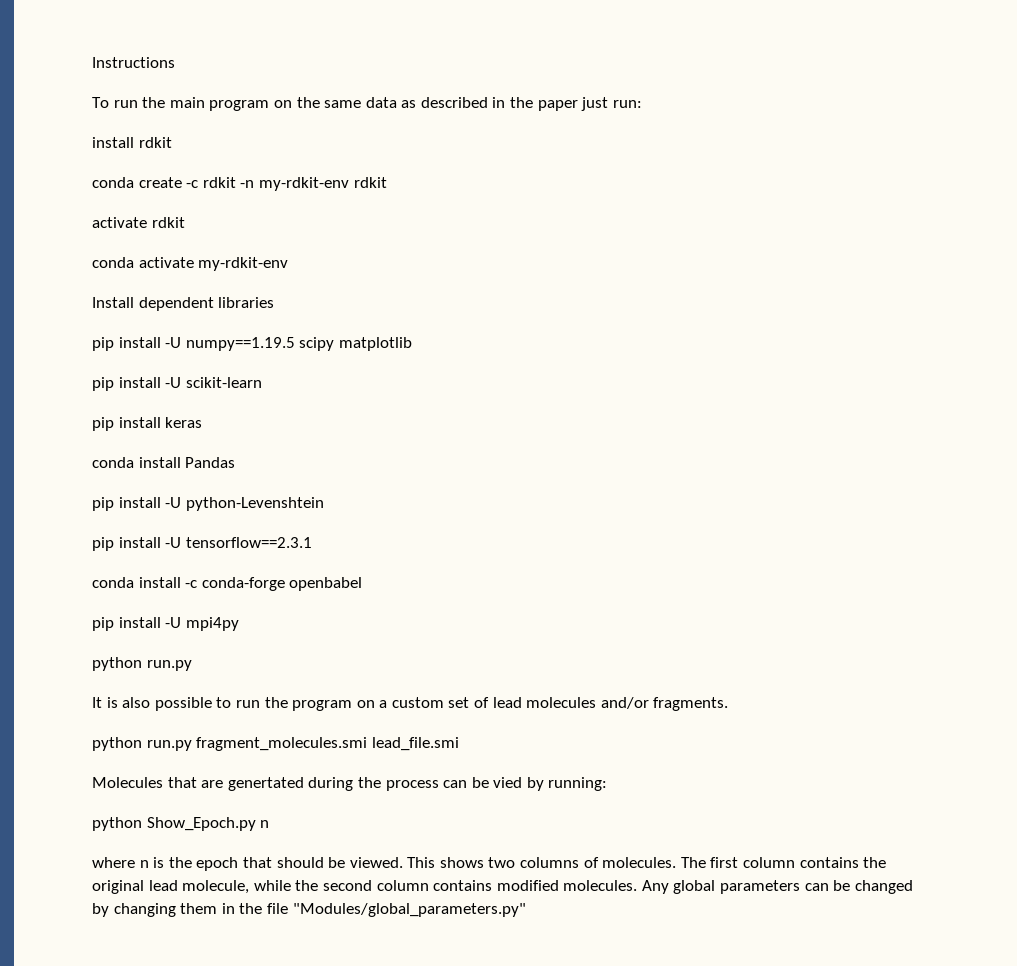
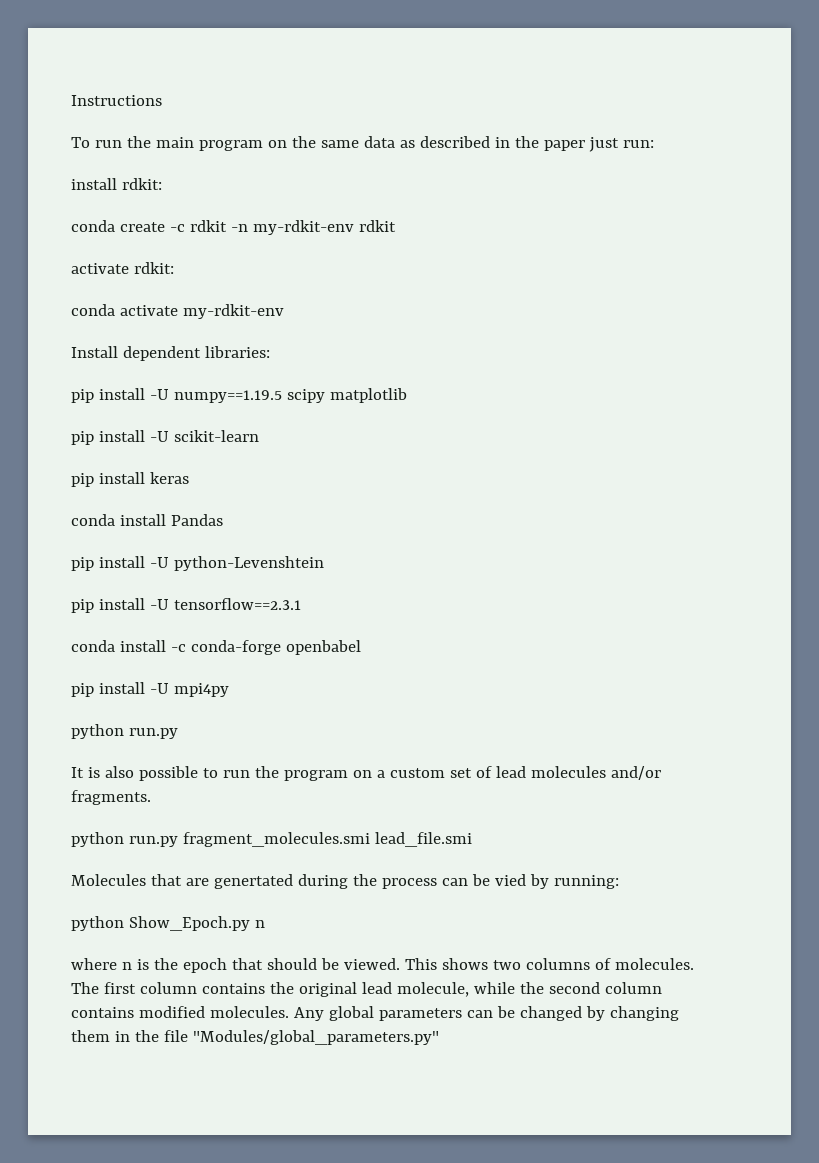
[138,137,172,148] rdkit -> [121,178,162,190] rdkit:
[151,217,185,228] rdkit -> [133,262,174,274] rdkit:
[218,297,275,308] libraries -> [204,346,270,358] libraries:

